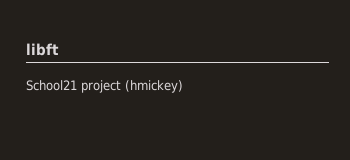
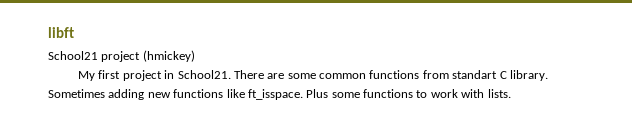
(183, 86) none -> [78,70,548,81] [48,89,511,100] // My first project in School21. There are some common functions from standart C library. Sometimes adding new functions like ft_isspace. Plus some functions to work with lists.

